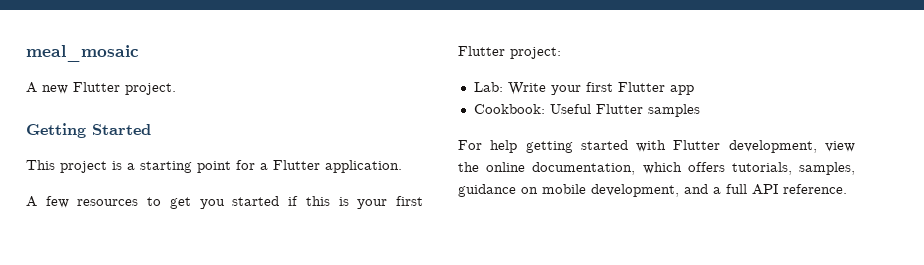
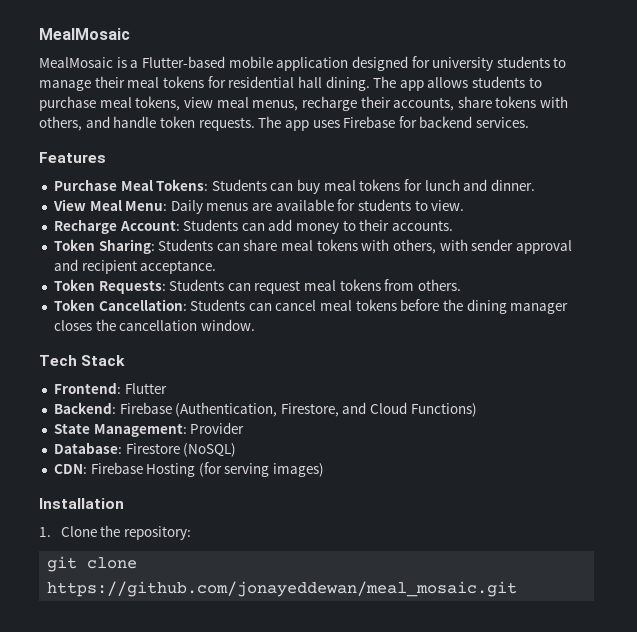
[26,45,139,62] [26,82,176,95] [26,123,151,138] [26,160,402,173] [26,196,424,209] [458,46,561,59] [473,82,694,95] [473,104,700,117] [458,140,855,153] [458,162,855,175] [458,184,847,197] meal_mosaic // A new Flutter project. // Getting Started // This project is a starting point for a Flutter application. // A few resources to get you started if this is your first Flutter project: // Lab: Write your first Flutter app // Cookbook: Useful Flutter samples // For help getting started with Flutter development, view the online documentation, which offers tutorials, samples, guidance on mobile development, and a full API reference. -> [39,28,130,40] [39,56,567,71] [39,76,542,91] [39,96,569,111] [39,116,530,131] [39,152,106,163] [53,179,535,194] [52,199,465,214] [53,219,454,234] [53,239,572,254] [53,259,217,274] [53,279,462,294] [53,299,569,314] [53,319,255,331] [39,355,126,366] [53,382,167,394] [53,402,477,417] [53,422,245,437] [53,442,237,457] [53,462,325,477] [39,498,124,509] [39,525,191,540] [47,556,138,572] [47,581,518,597] MealMosaic // MealMosaic is a Flutter-based mobile application designed for university students to manage their meal tokens for residential hall dining. The app allows students to purchase meal tokens, view meal menus, recharge their accounts, share tokens with others, and handle token requests. The app uses Firebase for backend services. // Features // Purchase Meal Tokens: Students can buy meal tokens for lunch and dinner. // View Meal Menu: Daily menus are available for students to view. // Recharge Account: Students can add money to their accounts. // Token Sharing: Students can share meal tokens with others, with sender approval and recipient acceptance. // Token Requests: Students can request meal tokens from others. // Token Cancellation: Students can cancel meal tokens before the dining manager closes the cancellation window. // Tech Stack // Frontend: Flutter // Backend: Firebase (Authentication, Firestore, and Cloud Functions) // State Management: Provider // Database: Firestore (NoSQL) // CDN: Firebase Hosting (for serving images) // Installation // 1. Clone the repository: // git clone https://github.com/jonayeddewan/meal_mosaic.git

